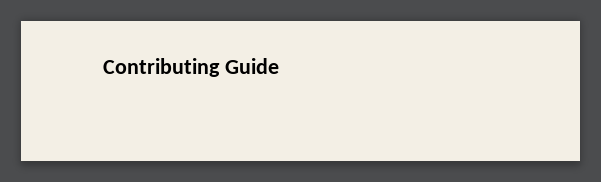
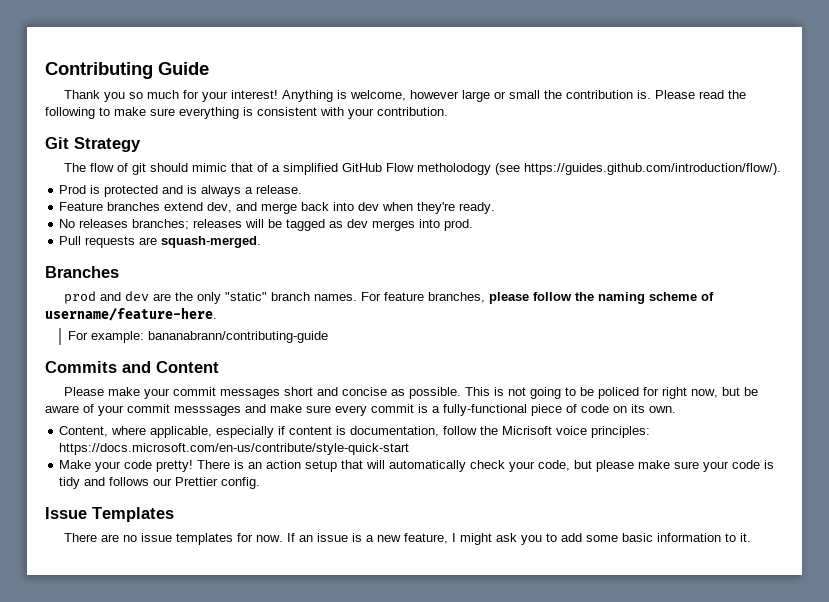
(279, 66) none -> [64,90,747,102] [45,107,448,119] [45,137,141,152] [64,163,782,175] [59,185,303,197] [59,202,496,214] [59,219,474,231] [59,236,262,248] [45,266,119,278] [64,291,715,304] [45,307,217,321] [68,331,329,343] [45,361,219,373] [64,387,759,399] [45,404,676,416] [59,426,651,438] [59,443,410,455] [59,460,775,472] [59,477,261,489] [45,507,174,522] [64,533,752,545] // Thank you so much for your interest! Anything is welcome, however large or small the contribution is. Please read the following to make sure everything is consistent with your contribution. // Git Strategy // The flow of git should mimic that of a simplified GitHub Flow metholodogy (see https://guides.github.com/introduction/flow/). // Prod is protected and is always a release. // Feature branches extend dev, and merge back into dev when they're ready. // No releases branches; releases will be tagged as dev merges into prod. // Pull requests are squash-merged. // Branches // prod and dev are the only "static" branch names. For feature branches, please follow the naming scheme of username/feature-here. // For example: bananabrann/contributing-guide // Commits and Content // Please make your commit messages short and concise as possible. This is not going to be policed for right now, but be aware of your commit messsages and make sure every commit is a fully-functional piece of code on its own. // Content, where applicable, especially if content is documentation, follow the Micrisoft voice principles: https://docs.microsoft.com/en-us/contribute/style-quick-start // Make your code pretty! There is an action setup that will automatically check your code, but please make sure your code is tidy and follows our Prettier config. // Issue Templates // There are no issue templates for now. If an issue is a new feature, I might ask you to add some basic information to it.

